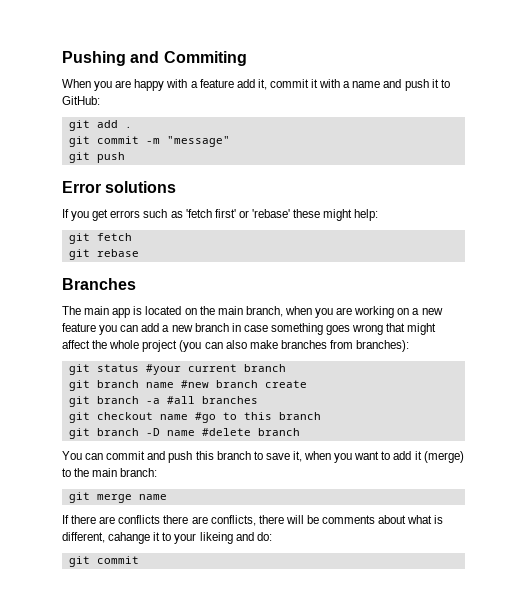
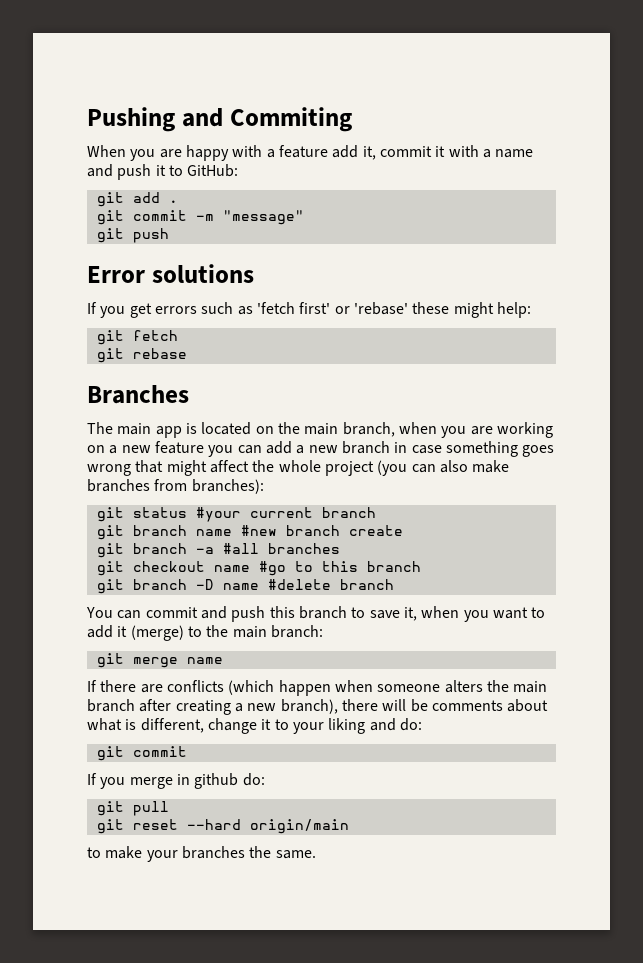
[163,515,256,526] there are conflicts, -> [228,680,548,696] [87,699,338,715] (which happen when someone alters the main branch after creating a new branch),
[108,532,151,544] cahange -> [207,718,257,734] change
[199,532,233,544] likeing -> [328,718,366,734] liking
(139, 560) none -> [87,773,265,789] [96,801,169,816] [96,819,349,834] [87,846,316,862] // If you merge in github do: // git pull // git reset --hard origin/main // to make your branches the same.

